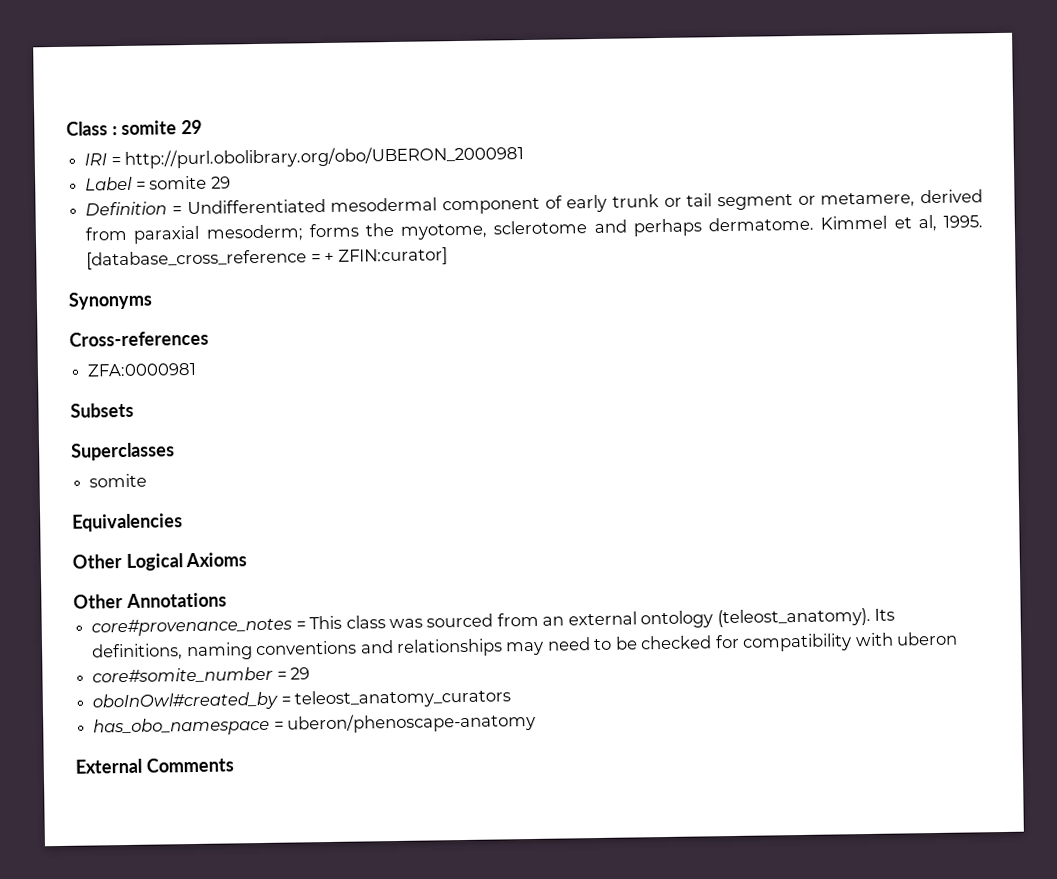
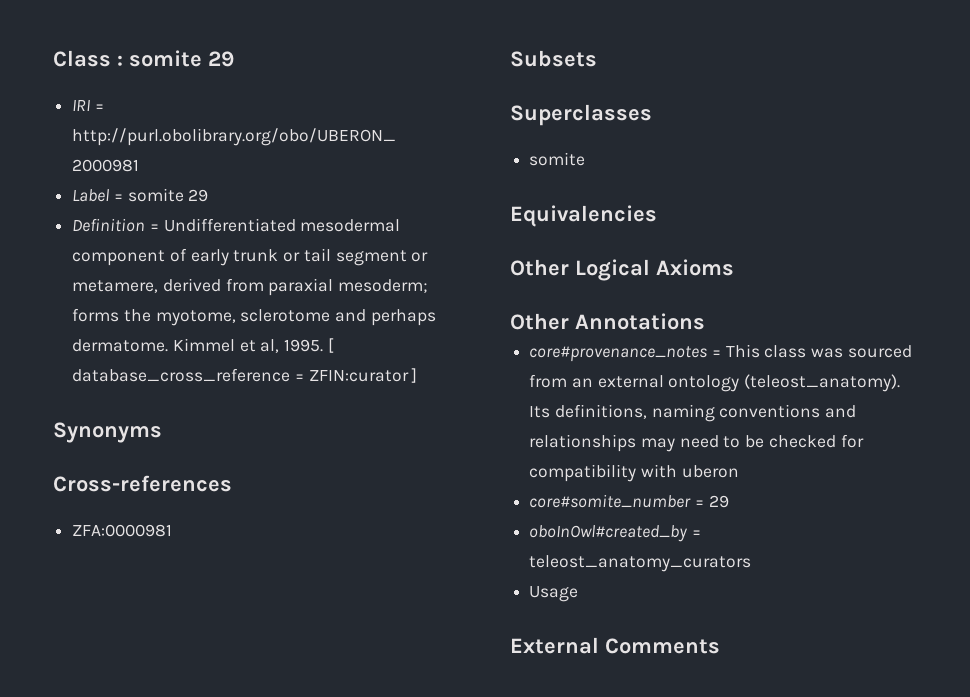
[86,247,448,270] [database_cross_reference = + ZFIN:curator] -> [327,338,334,353] [72,368,418,383] [ database_cross_reference = ZFIN:curator ]
[93,711,537,737] has_obo_namespace = uberon/phenoscape-anatomy -> [529,586,579,602] Usage

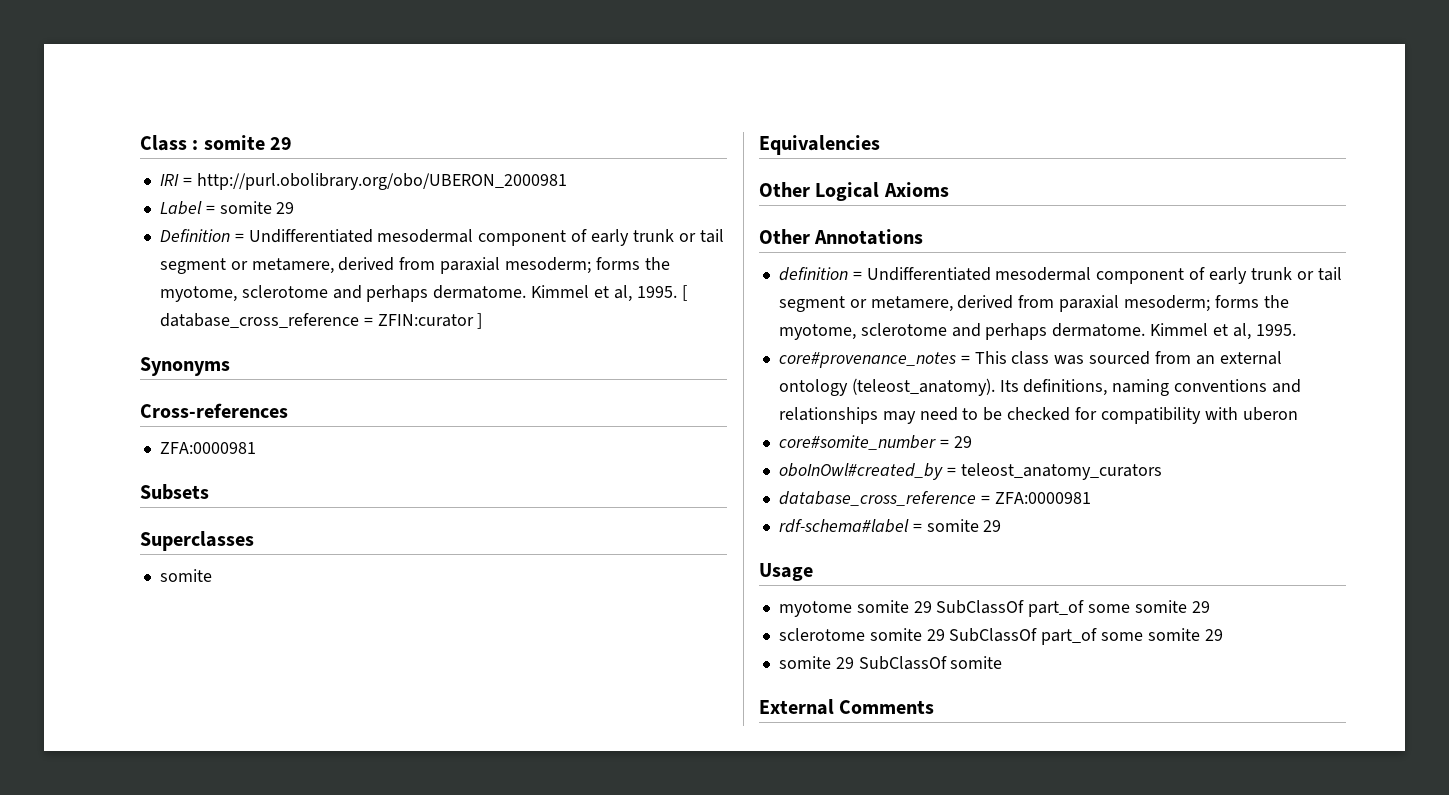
(705, 321) none -> [778,267,1342,284] [778,295,1289,312] [778,323,1296,340] // definition = Undifferentiated mesodermal component of early trunk or tail segment or metamere, derived from paraxial mesoderm; forms the myotome, sclerotome and perhaps dermatome. Kimmel et al, 1995.
[529,586,579,602] Usage -> [778,491,1091,506] [778,519,1002,533] [759,563,813,581] [778,600,1210,617] [778,628,1223,645] [778,656,1003,670] database_cross_reference = ZFA:0000981 // rdf-schema#label = somite 29 // Usage // myotome somite 29 SubClassOf part_of some somite 29 // sclerotome somite 29 SubClassOf part_of some somite 29 // somite 29 SubClassOf somite

